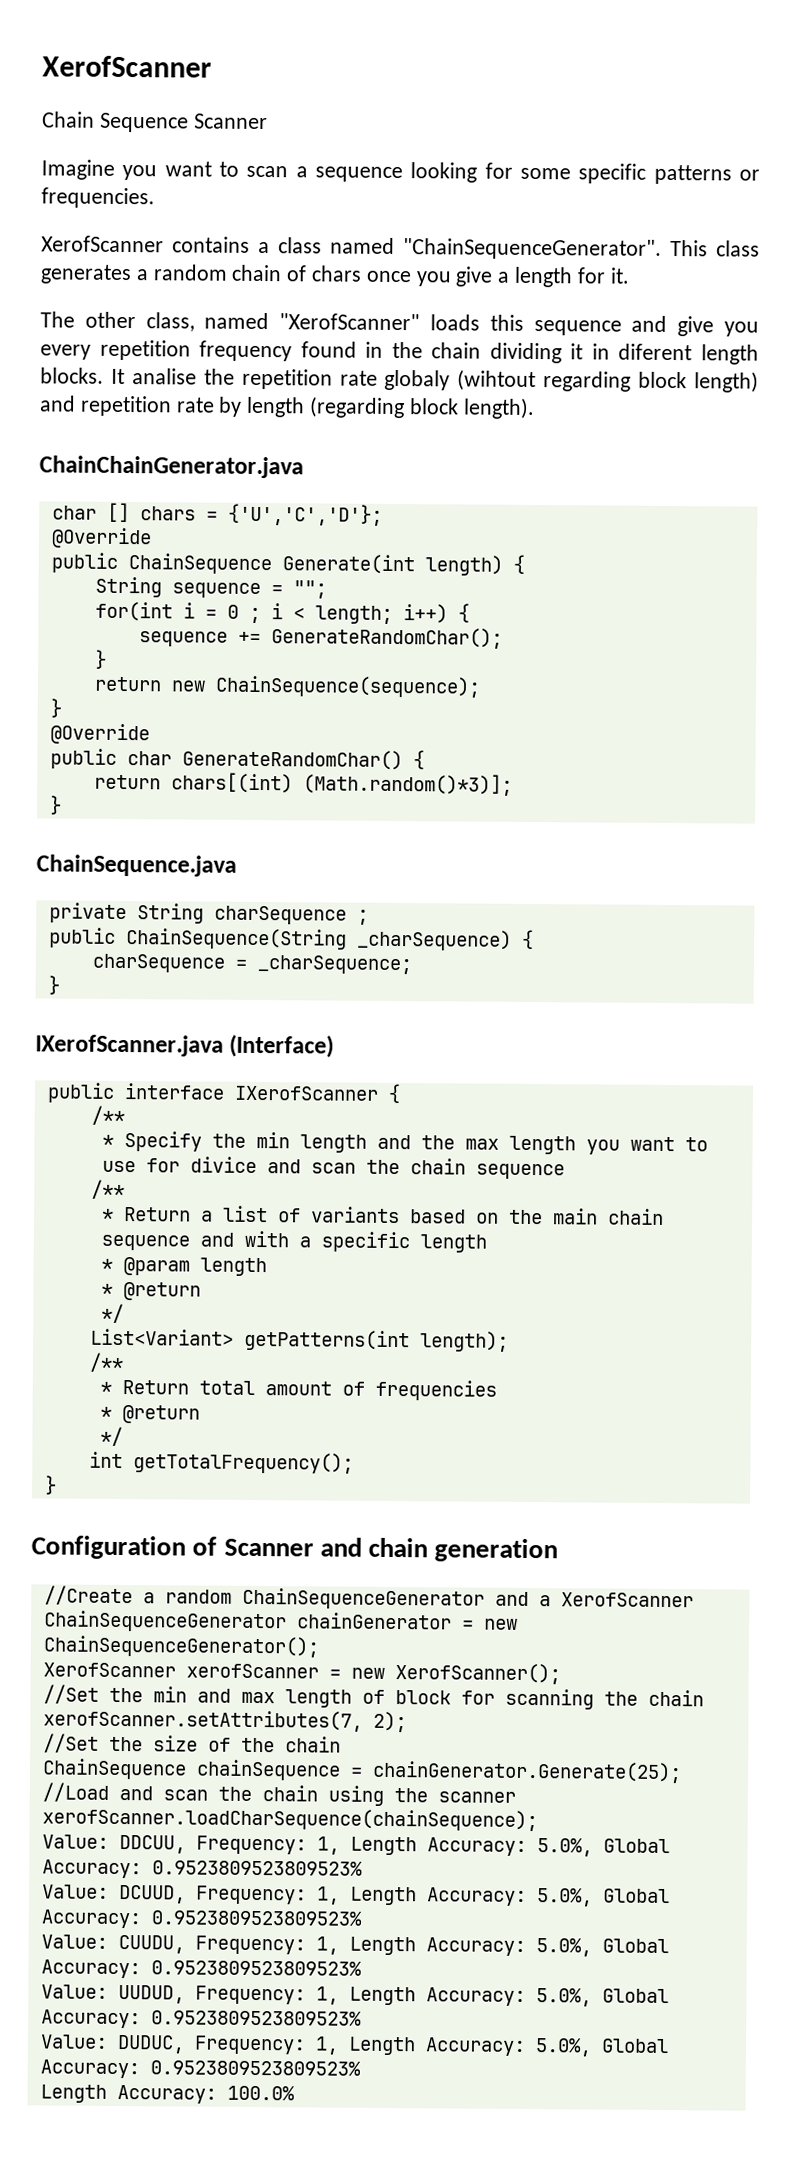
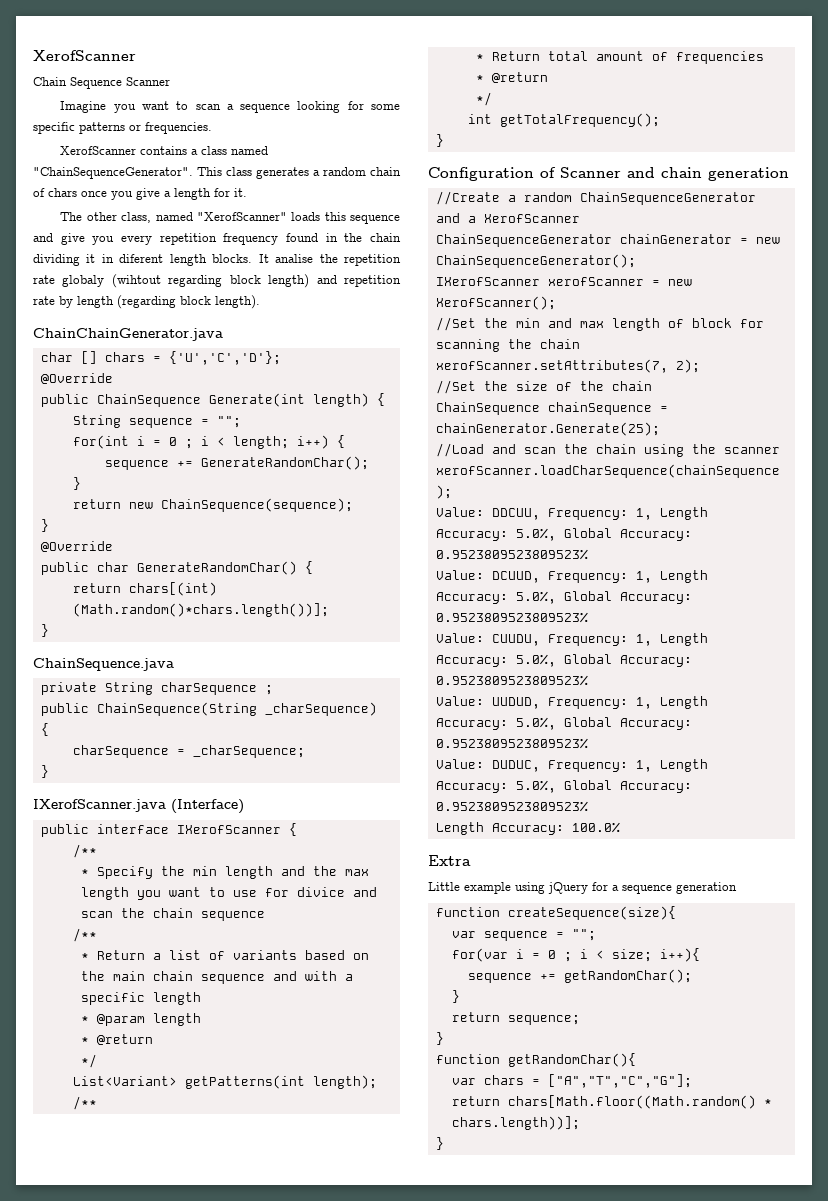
[302,773,513,796] (Math.random()*3)]; -> [72,603,329,617] (Math.random()*chars.length())];
[42,1662,176,1678] XerofScanner -> [435,277,540,286] IXerofScanner
(295, 2093) none -> [428,855,471,866] [428,882,737,894] [435,906,676,920] [451,929,596,941] [451,948,700,962] [467,969,692,983] [451,990,460,1003] [451,1012,580,1025] [435,1032,444,1045] [435,1053,636,1067] [451,1074,692,1088] [451,1095,772,1109] [451,1116,580,1130] [435,1137,444,1150] // Extra // Little example using jQuery for a sequence generation // function createSequence(size){ // var sequence = ""; // for(var i = 0 ; i < size; i++){ // sequence += getRandomChar(); // } // return sequence; // } // function getRandomChar(){ // var chars = ["A","T","C","G"]; // return chars[Math.floor((Math.random() * chars.length))]; // }

